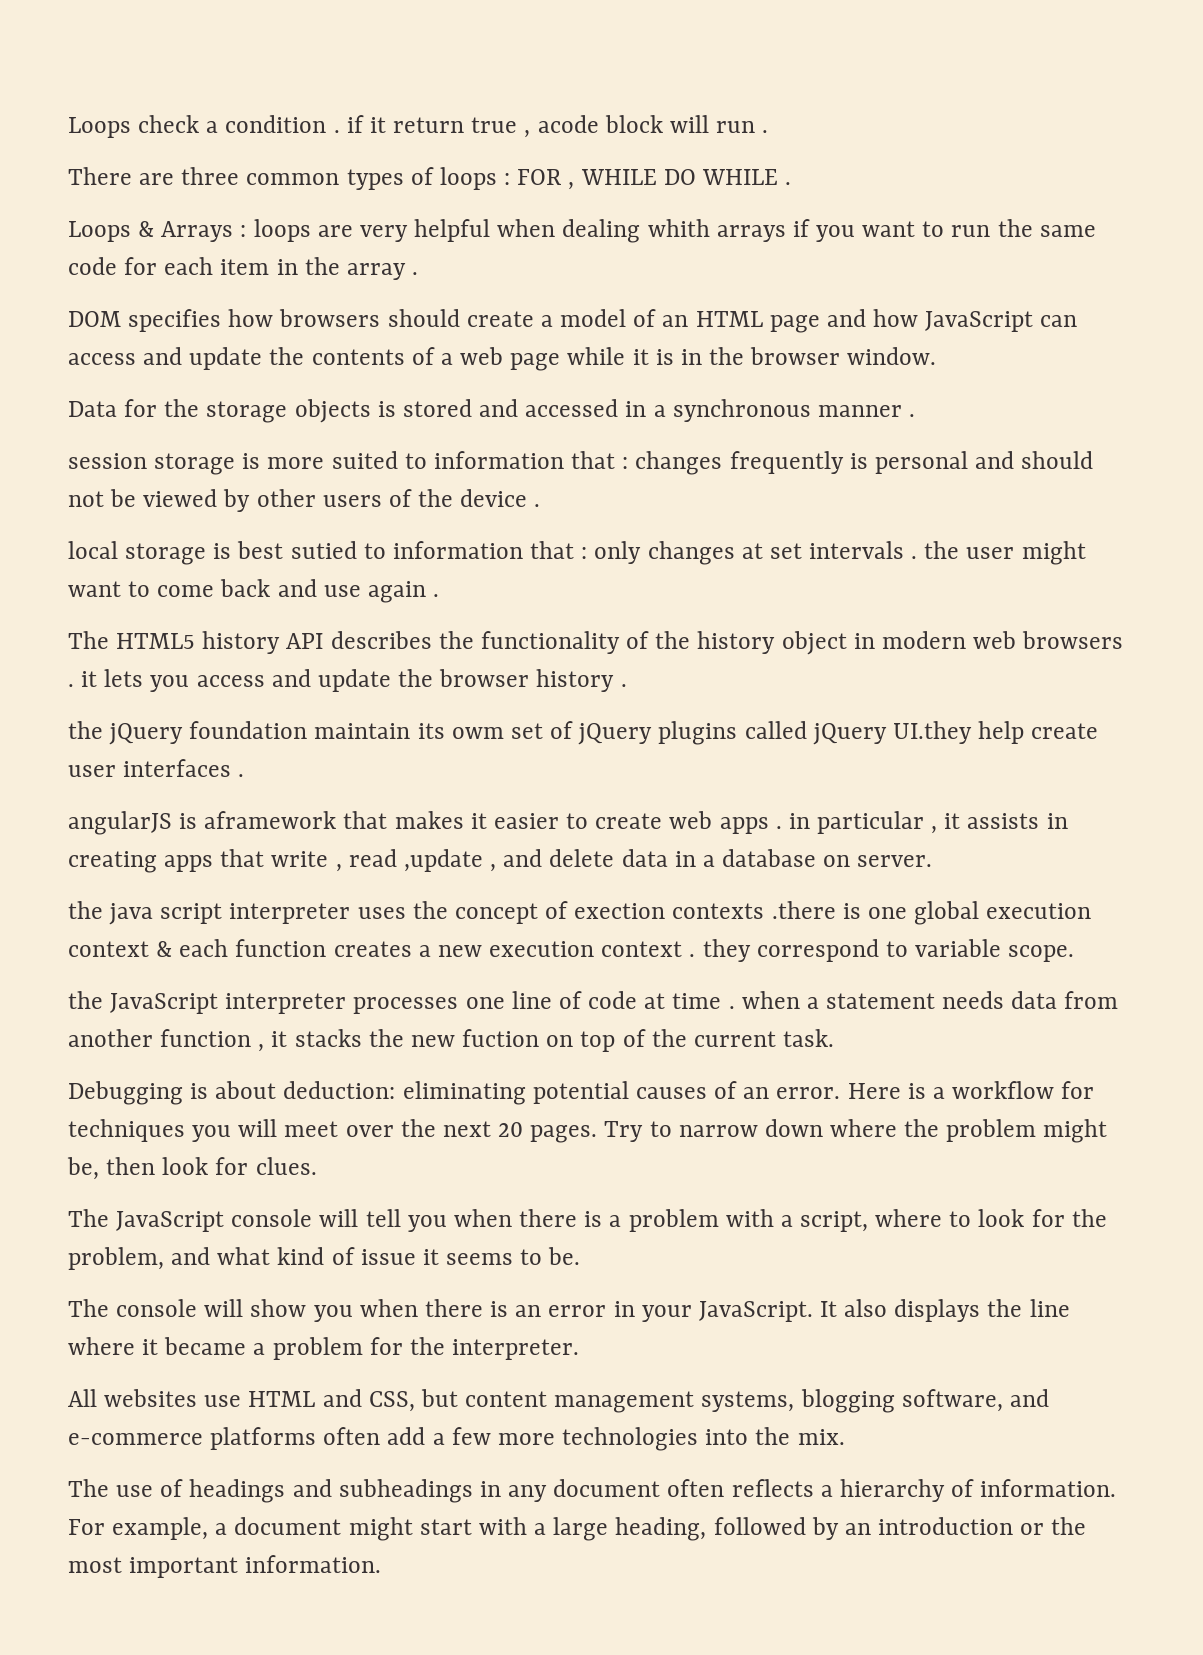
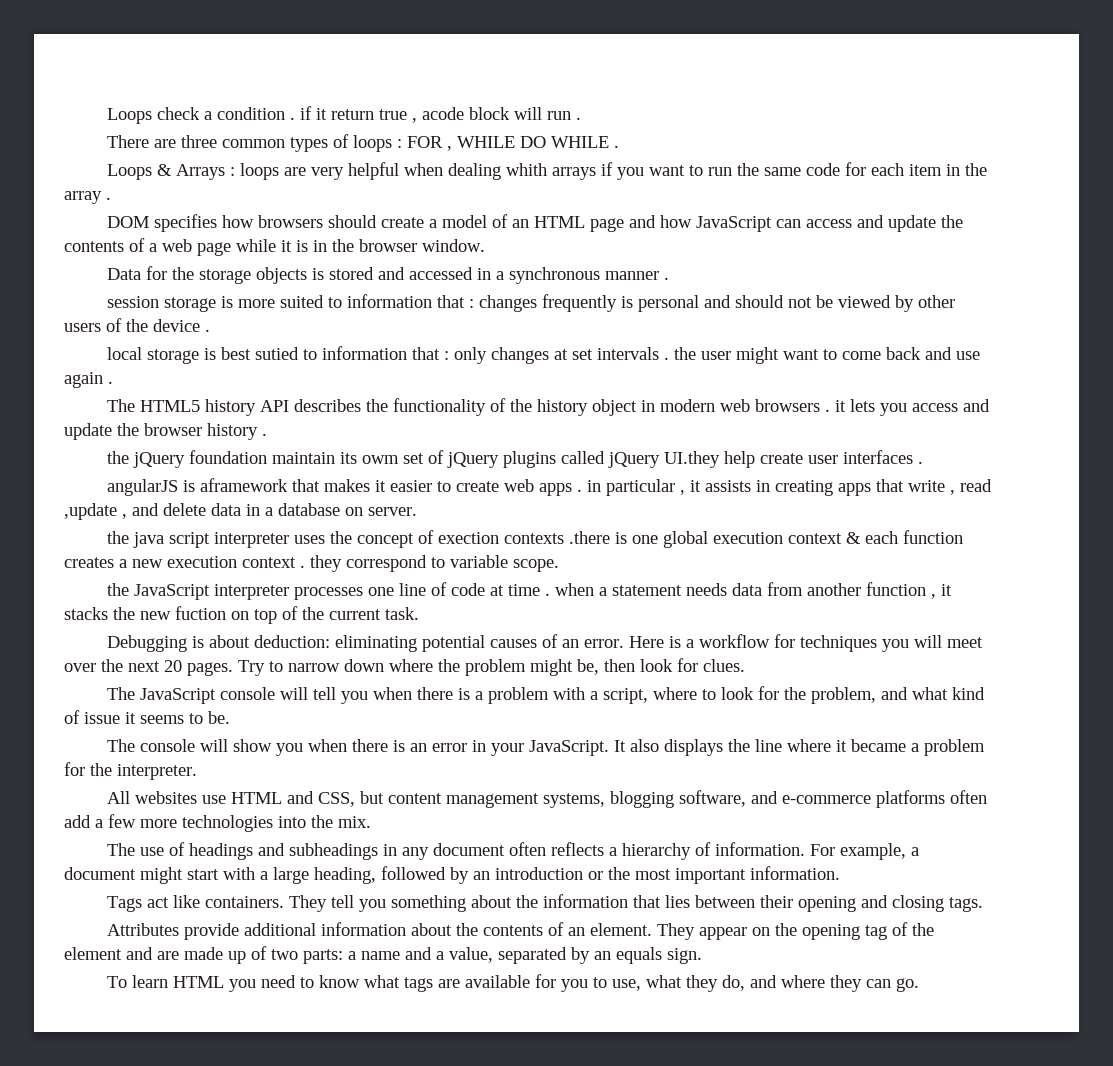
(382, 1564) none -> [107,894,984,912] [107,922,935,940] [64,946,702,964] [107,974,920,992] // Tags act like containers. They tell you something about the information that lies between their opening and closing tags. // Attributes provide additional information about the contents of an element. They appear on the opening tag of the element and are made up of two parts: a name and a value, separated by an equals sign. // To learn HTML you need to know what tags are available for you to use, what they do, and where they can go.

